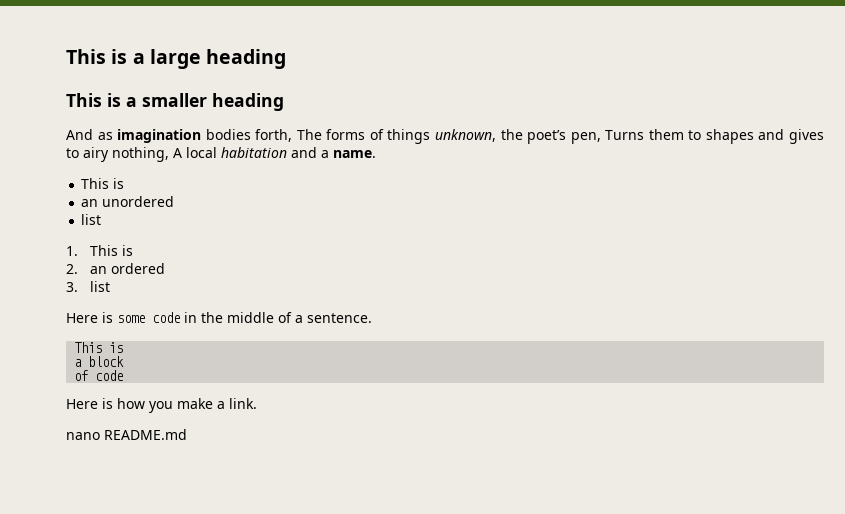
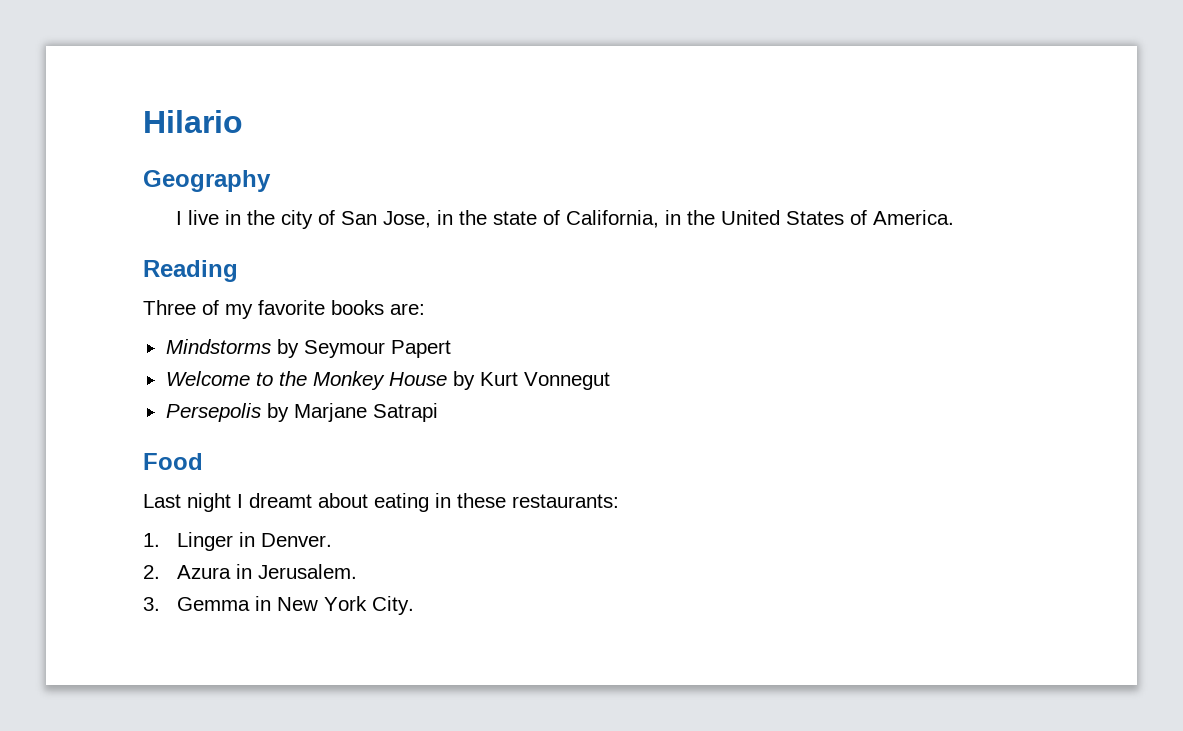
[66,49,287,69] [66,93,284,111] [66,129,824,144] [66,147,376,162] [81,178,125,189] [81,196,175,207] [81,214,102,225] [66,245,133,256] [66,263,165,274] [66,281,110,292] [66,312,372,323] [74,342,124,353] [74,356,125,367] [74,370,124,381] [66,398,257,413] [66,429,187,440] This is a large heading // This is a smaller heading // And as imagination bodies forth, The forms of things unknown, the poet’s pen, Turns them to shapes and gives to airy nothing, A local habitation and a name. // This is // an unordered // list // 1. This is // 2. an ordered // 3. list // Here is some code in the middle of a sentence. // This is // a block // of code // Here is how you make a link. // nano README.md -> [143,110,243,133] [143,170,271,192] [176,210,955,229] [143,260,238,282] [143,300,425,319] [165,339,451,358] [165,371,610,390] [165,403,438,422] [143,453,203,470] [143,493,619,512] [143,532,332,551] [143,564,357,579] [143,596,414,615] Hilario // Geography // I live in the city of San Jose, in the state of California, in the United States of America. // Reading // Three of my favorite books are: // Mindstorms by Seymour Papert // Welcome to the Monkey House by Kurt Vonnegut // Persepolis by Marjane Satrapi // Food // Last night I dreamt about eating in these restaurants: // 1. Linger in Denver. // 2. Azura in Jerusalem. // 3. Gemma in New York City.

